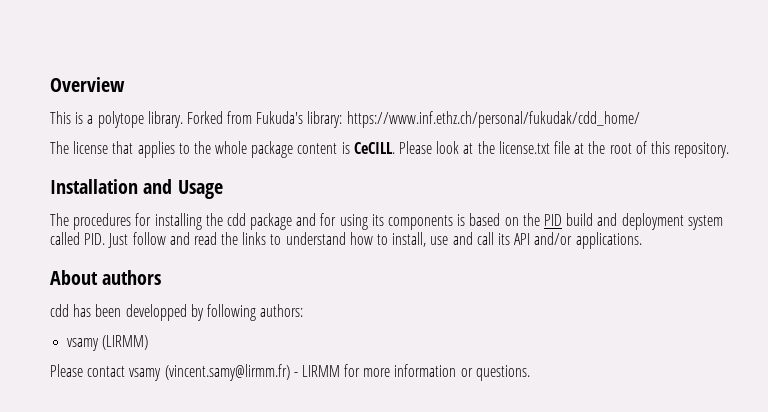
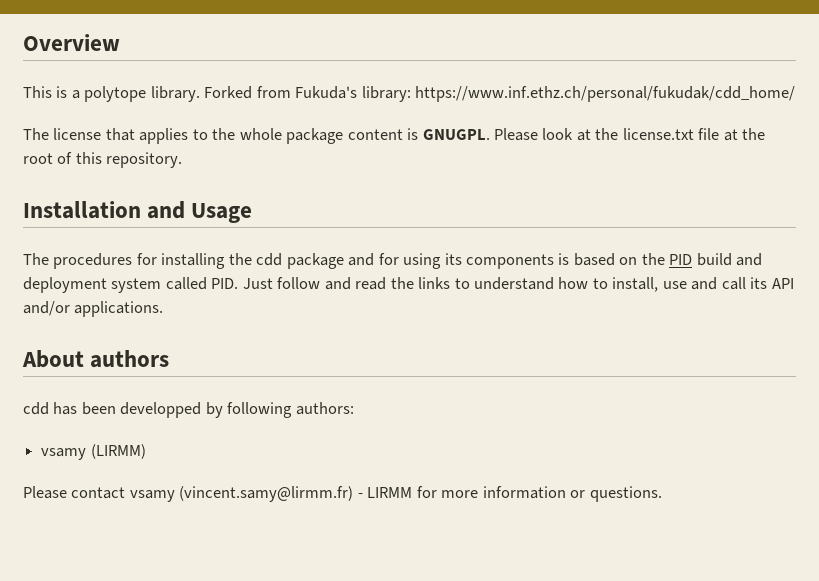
[353,142,395,154] CeCILL. -> [422,129,490,140] GNUGPL.

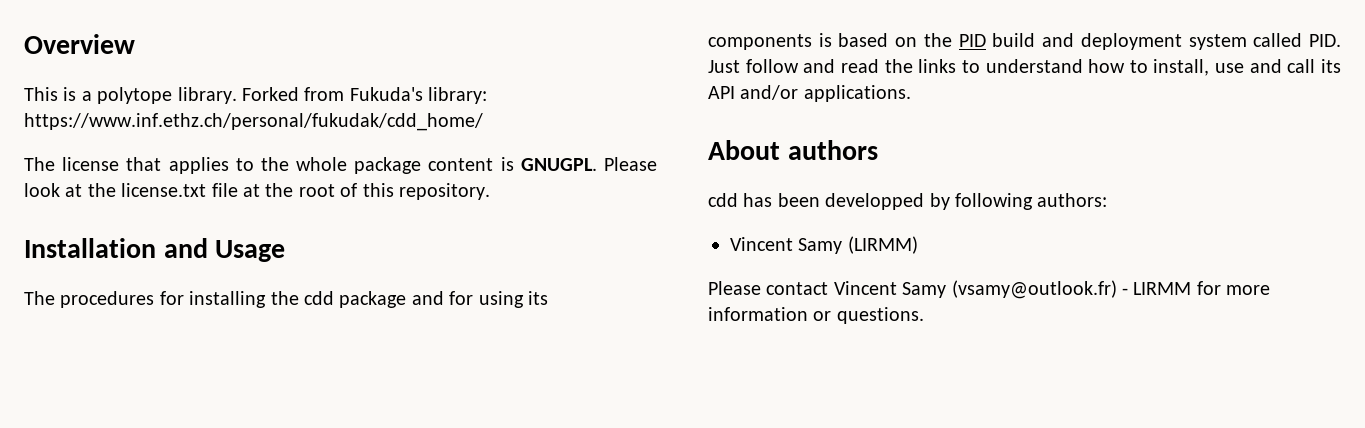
[41,448,87,460] vsamy -> [730,237,843,254] Vincent Samy
[129,486,354,502] vsamy (vincent.samy@lirmm.fr) -> [833,280,1117,299] Vincent Samy (vsamy@outlook.fr)

